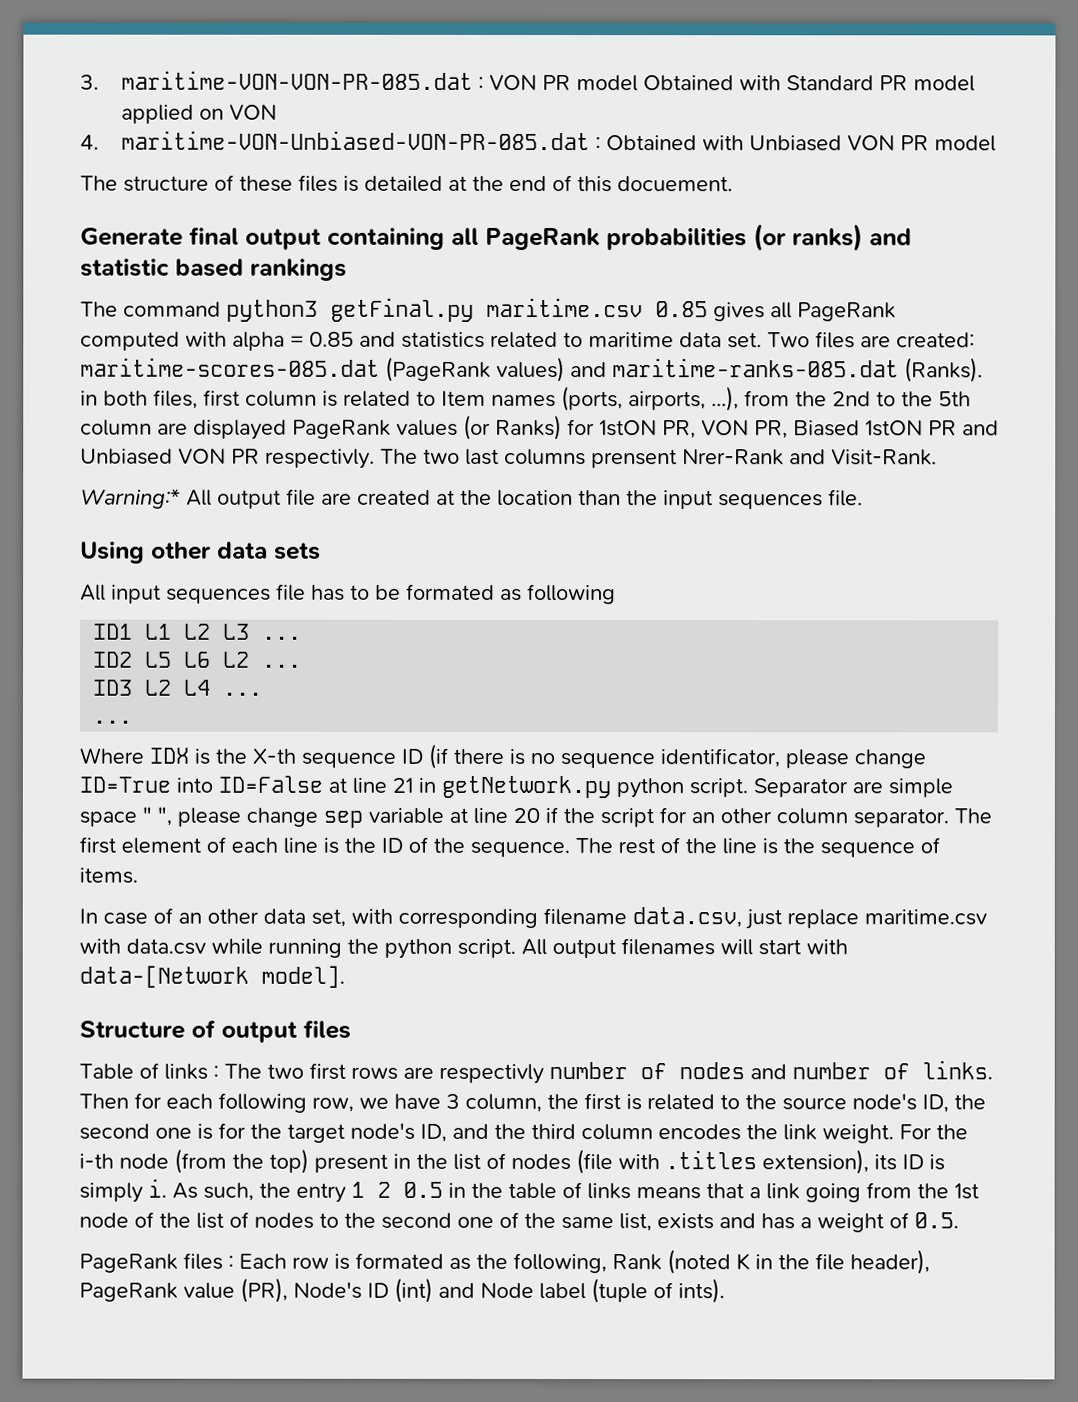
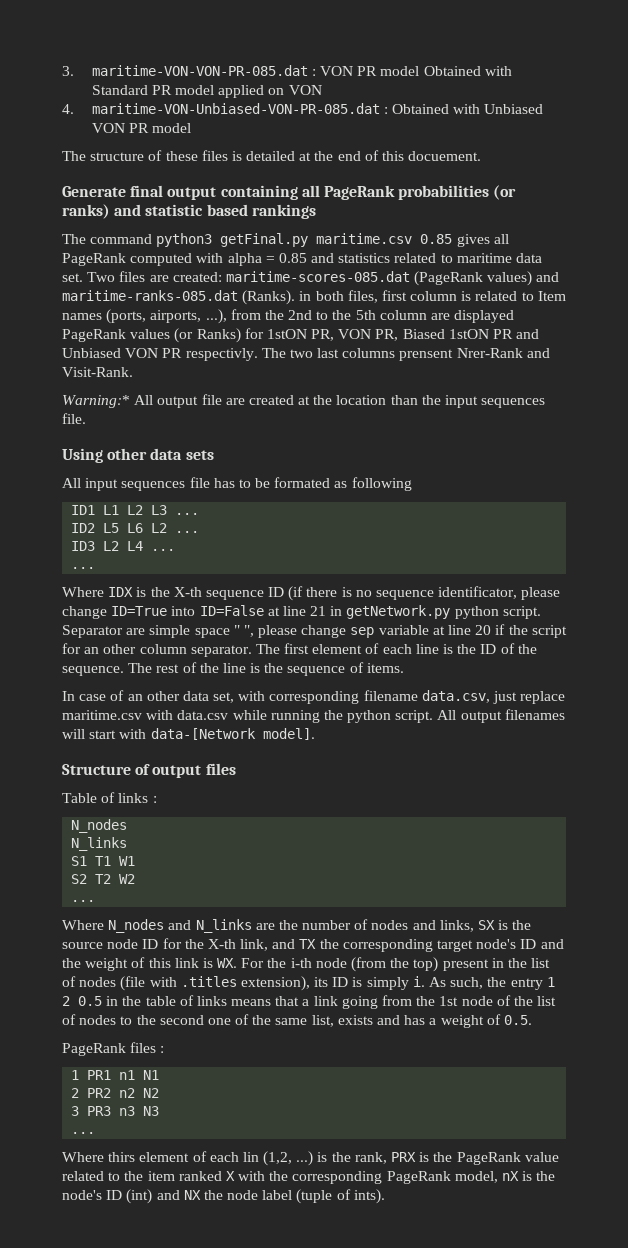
[224,1060,993,1085] [79,1092,986,1113] [79,1122,282,1140] The two first rows are respectivly number of nodes and number of links. Then for each following row, we have 3 column, the first is related to the source node's ID, the second one is for the -> [71,819,128,833] [71,837,128,851] [71,856,136,866] [71,874,136,884] [71,900,96,902] [62,919,532,933] [62,938,433,952] // N_nodes // N_links // S1 T1 W1 // S2 T2 W2 // ... // Where N_nodes and N_links are the number of nodes and links, SX is the source node ID for the X-th link, and TX the corresponding
[420,1123,447,1142] ID, -> [520,939,537,949] ID
[531,1123,894,1144] third column encodes the link weight. -> [85,957,238,971] weight of this link is WX.
[239,1249,930,1275] [79,1277,534,1303] Each row is formated as the following, Rank (noted K in the file header), PageRank value (PR), Node's ID (int) and Node -> [71,1070,160,1080] [71,1088,160,1098] [71,1106,160,1116] [71,1132,96,1134] [62,1151,559,1166] [62,1171,556,1184] [62,1189,259,1204] // 1 PR1 n1 N1 // 2 PR2 n2 N2 // 3 PR3 n3 N3 // ... // Where thirs element of each lin (1,2, ...) is the rank, PRX is the PageRank value related to the item ranked X with the corresponding PageRank model, nX is the node's ID (int) and NX the node

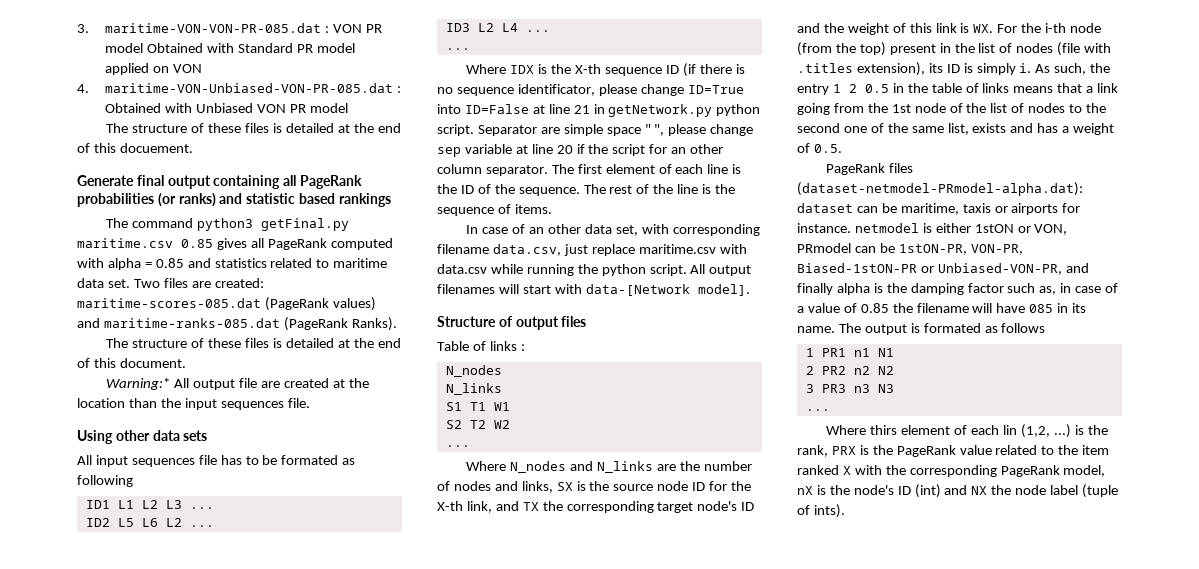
[242,290,566,305] [62,309,515,324] [62,328,540,343] [62,348,550,361] [62,367,133,377] (Ranks). in both files, first column is related to Item names (ports, airports, ...), from the 2nd to the 5th column are displayed PageRank values (or Ranks) for 1stON PR, VON PR, Biased 1stON PR and Unbiased VON PR respectivly. The two last columns prensent Nrer-Rank and Visit-Rank. -> [283,317,397,331] [106,338,401,348] [77,358,186,368] (PageRank Ranks). // The structure of these files is detailed at the end of this document.
[160,1046,165,1053] : -> [797,182,1083,196] [797,203,1081,215] [797,223,1068,235] [797,243,1023,255] [797,263,1089,275] [797,283,1119,295] [797,303,1087,313] [797,323,1046,335] (dataset-netmodel-PRmodel-alpha.dat): dataset can be maritime, taxis or airports for instance. netmodel is either 1stON or VON, PRmodel can be 1stON-PR, VON-PR, Biased-1stON-PR or Unbiased-VON-PR, and finally alpha is the damping factor such as, in case of a value of 0.85 the filename will have 085 in its name. The output is formated as follows

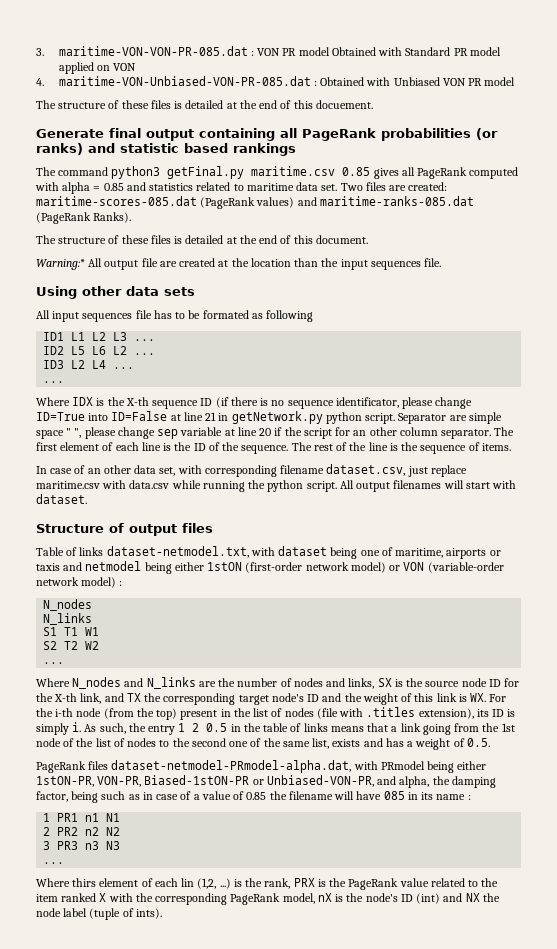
[492,244,561,256] data.csv, -> [326,464,406,476] dataset.csv,
[585,284,750,296] data-[Network model]. -> [36,494,87,504] dataset.
(517, 346) none -> [106,546,501,559] [36,561,504,574] [36,577,117,588] dataset-netmodel.txt, with dataset being one of maritime, airports or taxis and netmodel being either 1stON (first-order network model) or VON (variable-order network model)
[797,182,1083,196] [797,203,1081,215] [797,223,1068,235] [797,243,895,253] (dataset-netmodel-PRmodel-alpha.dat): dataset can be maritime, taxis or airports for instance. netmodel is either 1stON or VON, PRmodel can be -> [111,760,487,773] dataset-netmodel-PRmodel-alpha.dat, with PRmodel being either
[797,283,1057,295] finally alpha is the damping factor such as, -> [399,776,496,788] [36,791,140,803] alpha, the damping factor, being such as
[797,323,1046,335] name. The output is formated as follows -> [436,794,471,800] name :

